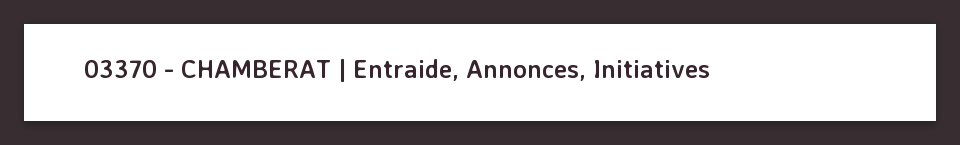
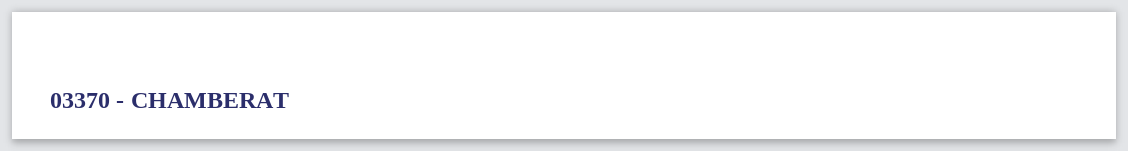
[337,59,710,82] | Entraide, Annonces, Initiatives -> (289, 100) none

